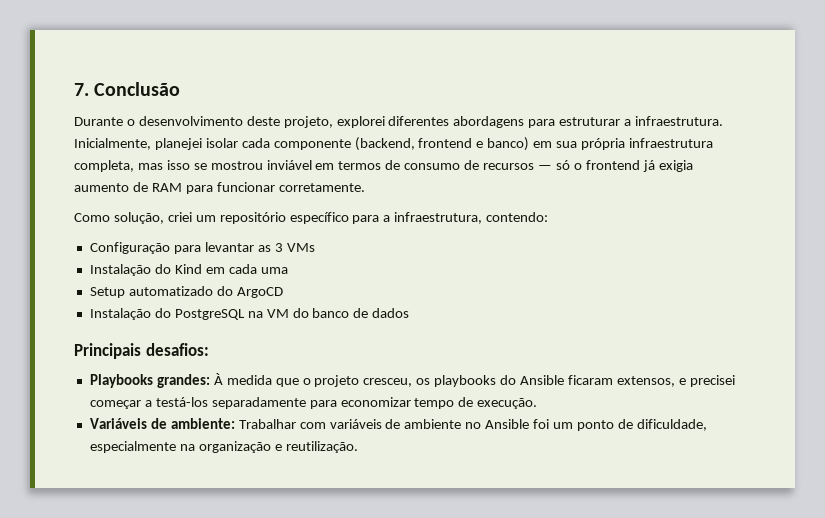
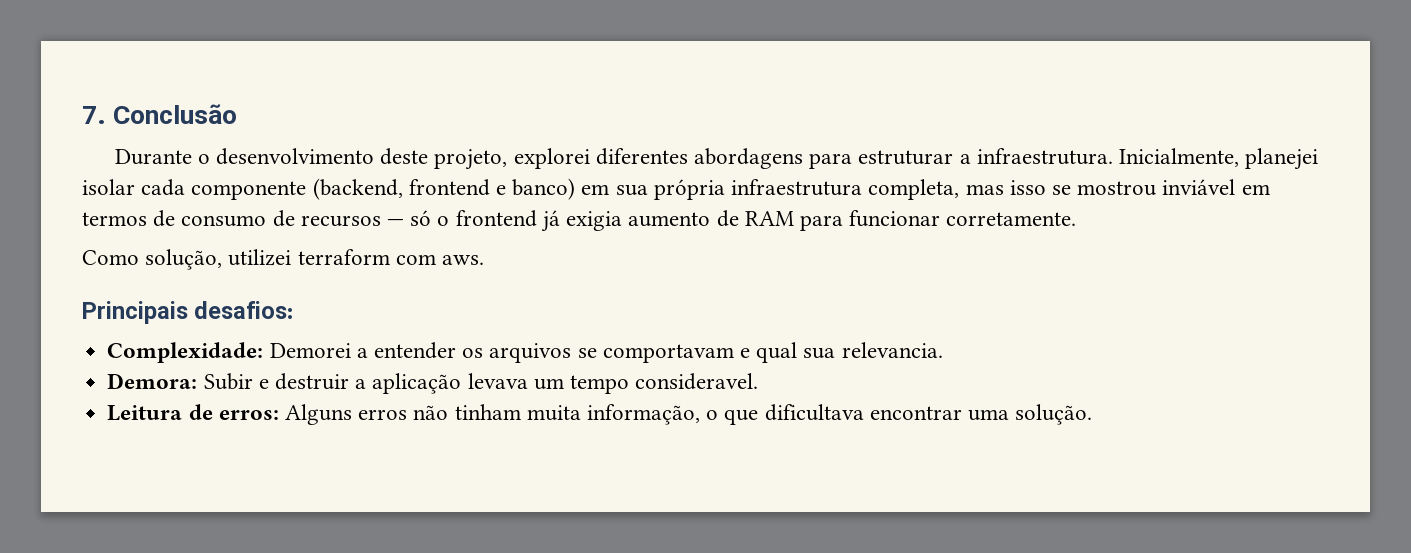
[167,212,549,224] [89,242,315,254] [89,264,288,276] [89,286,283,298] [89,308,410,320] [74,343,209,359] [89,373,735,388] [89,397,538,409] [89,418,707,431] [89,441,358,453] criei um repositório específico para a infraestrutura, contendo: // Configuração para levantar as 3 VMs // Instalação do Kind em cada uma // Setup automatizado do ArgoCD // Instalação do PostgreSQL na VM do banco de dados // Principais desafios: // Playbooks grandes: À medida que o projeto cresceu, os playbooks do Ansible ficaram extensos, e precisei começar a testá-los separadamente para economizar tempo de execução. // Variáveis de ambiente: Trabalhar com variáveis de ambiente no Ansible foi um ponto de dificuldade, especialmente na organização e reutilização. -> [228,249,485,266] [82,301,295,324] [107,342,943,363] [107,373,759,394] [107,404,1093,425] utilizei terraform com aws. // Principais desafios: // Complexidade: Demorei a entender os arquivos se comportavam e qual sua relevancia. // Demora: Subir e destruir a aplicação levava um tempo consideravel. // Leitura de erros: Alguns erros não tinham muita informação, o que dificultava encontrar uma solução.

